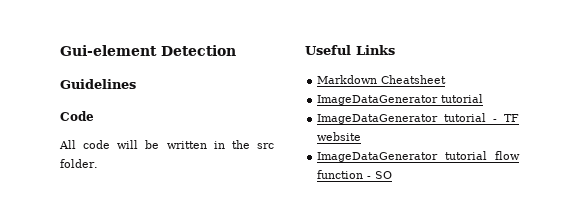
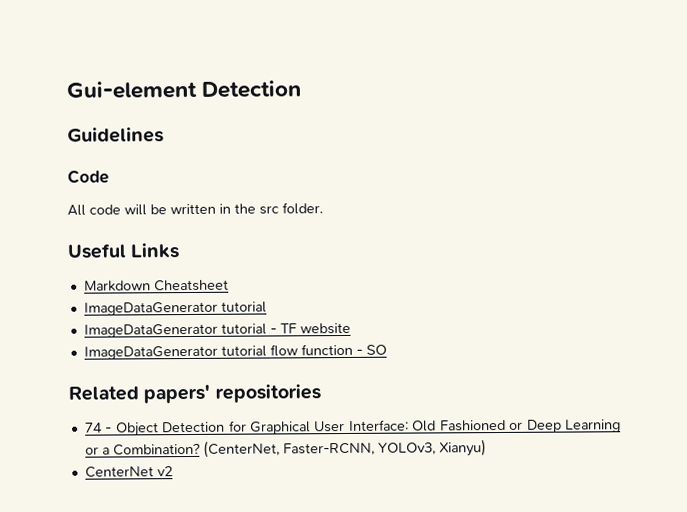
(393, 175) none -> [68,384,321,404] [84,419,621,437] [84,439,487,458] [84,466,173,478] // Related papers' repositories // 74 - Object Detection for Graphical User Interface: Old Fashioned or Deep Learning or a Combination? (CenterNet, Faster-RCNN, YOLOv3, Xianyu) // CenterNet v2

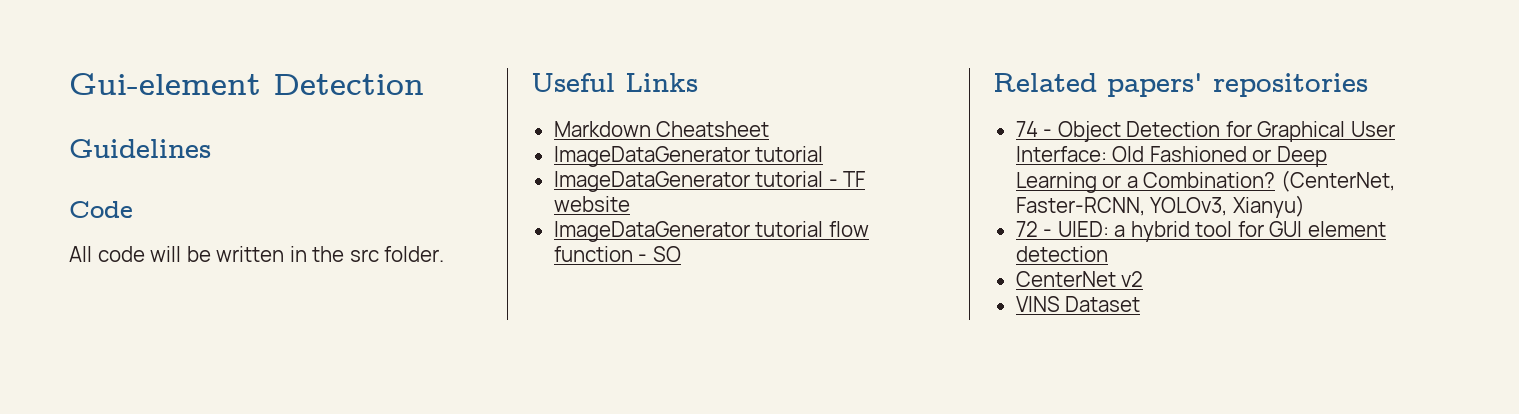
(487, 448) none -> [1015,221,1386,242] [1015,246,1108,262] // 72 - UIED: a hybrid tool for GUI element detection
(173, 471) none -> [1015,296,1141,312] // VINS Dataset

